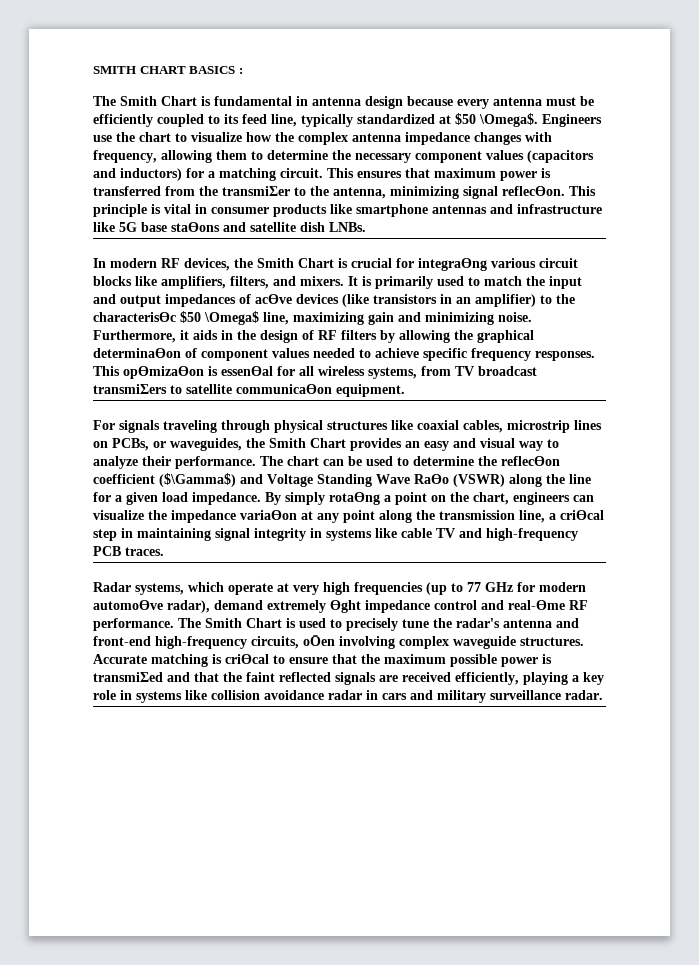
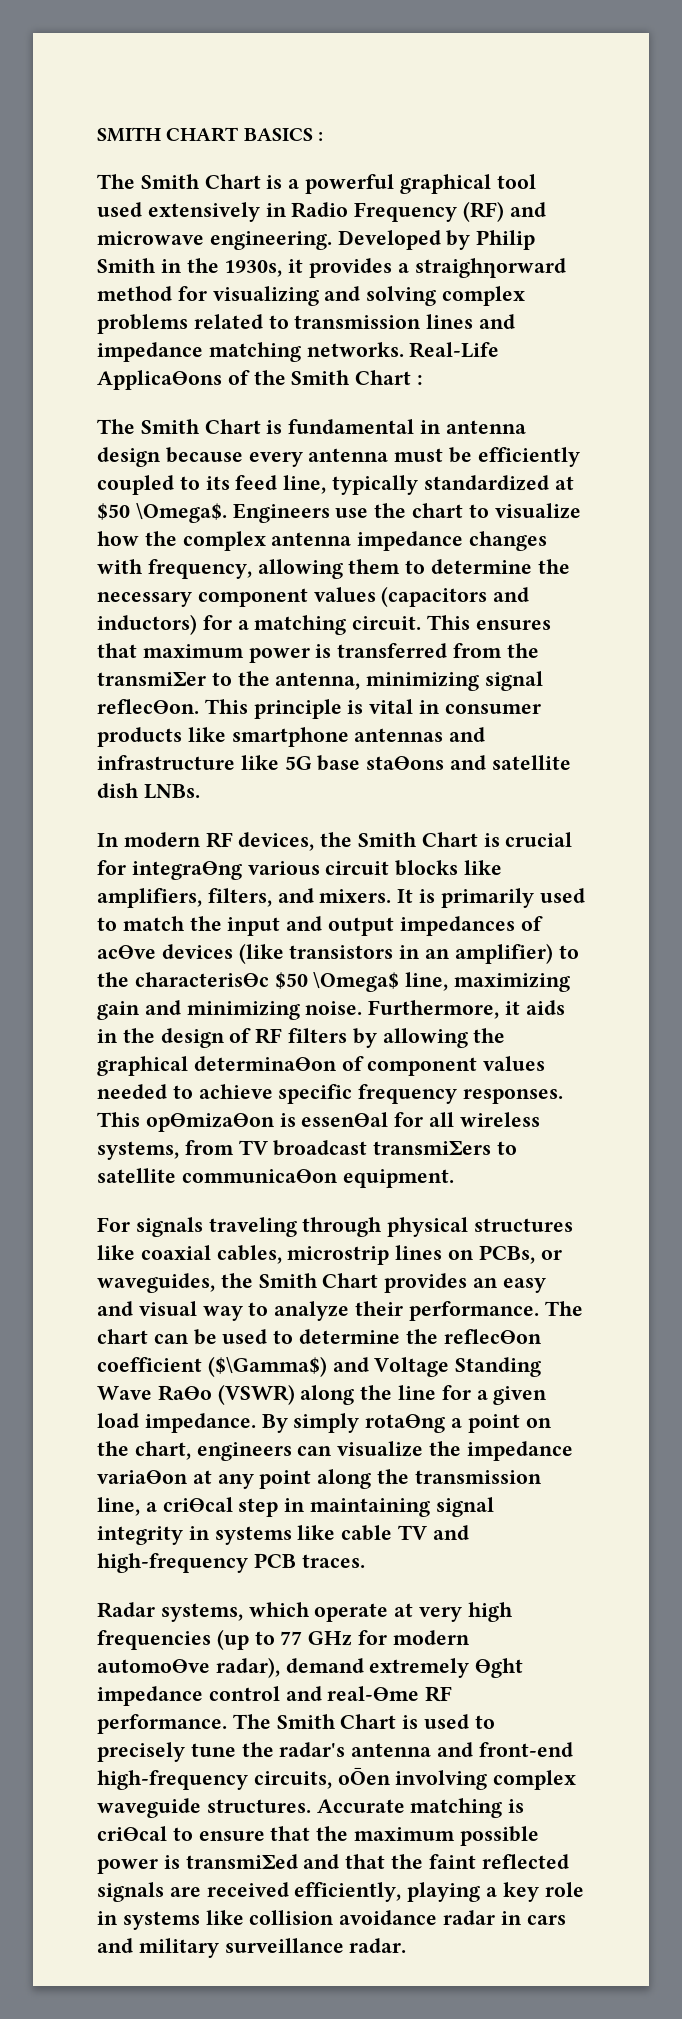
(243, 71) none -> [97,174,536,194] [97,201,546,222] [97,230,536,250] [97,258,566,278] [97,286,526,306] [97,314,516,334] [97,342,500,362] [97,370,424,390] // The Smith Chart is a powerful graphical tool used extensively in Radio Frequency (RF) and microwave engineering. Developed by Philip Smith in the 1930s, it provides a straighƞorward method for visualizing and solving complex problems related to transmission lines and impedance matching networks. Real-Life ApplicaƟons of the Smith Chart :

